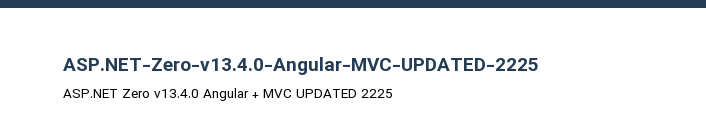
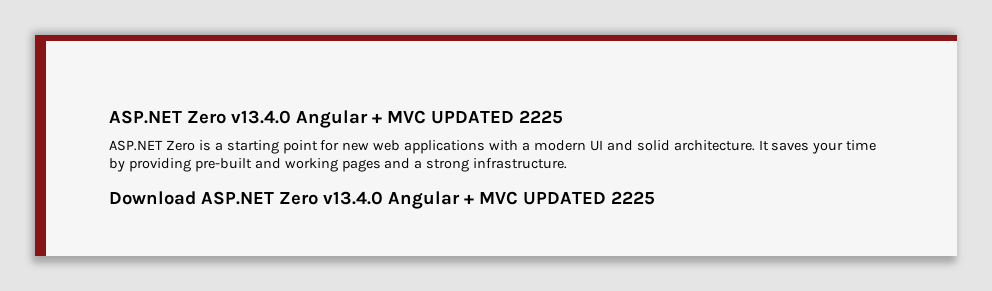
[63,57,539,75] [63,88,393,101] ASP.NET-Zero-v13.4.0-Angular-MVC-UPDATED-2225 // ASP.NET Zero v13.4.0 Angular + MVC UPDATED 2225 -> [109,110,563,128] [109,140,877,154] [109,158,568,172] [109,191,655,209] ASP.NET Zero v13.4.0 Angular + MVC UPDATED 2225 // ASP.NET Zero is a starting point for new web applications with a modern UI and solid architecture. It saves your time by providing pre-built and working pages and a strong infrastructure. // Download ASP.NET Zero v13.4.0 Angular + MVC UPDATED 2225

